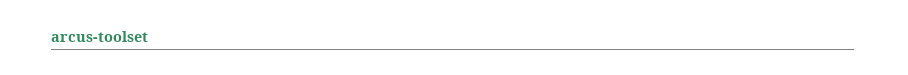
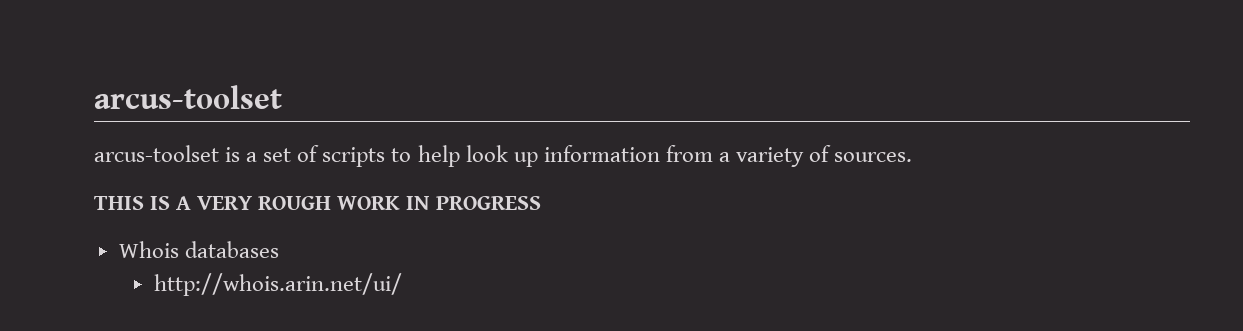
[51,31,148,42] arcus-toolset -> [94,85,282,109] [94,145,913,167] [94,196,541,210] [118,241,279,258] [154,273,403,296] arcus-toolset // arcus-toolset is a set of scripts to help look up information from a variety of sources. // THIS IS A VERY ROUGH WORK IN PROGRESS // Whois databases // http://whois.arin.net/ui/

